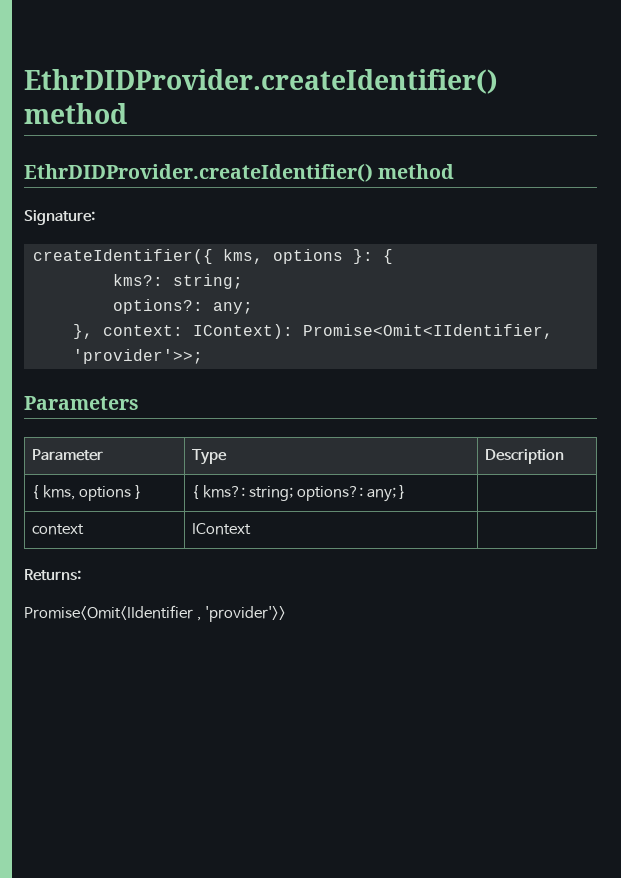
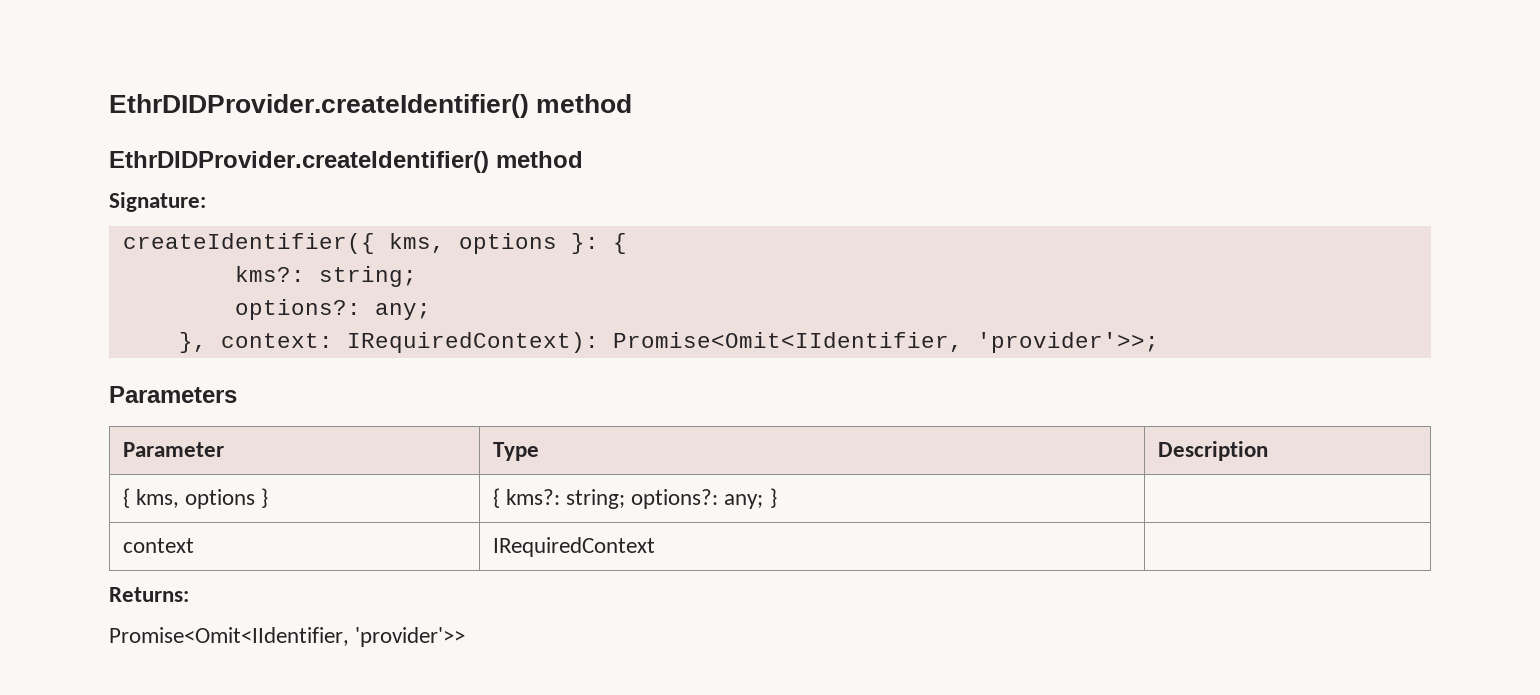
[192,324,293,339] IContext): -> [346,332,599,353] IRequiredContext):
[191,523,251,535] IContext -> [492,537,655,557] IRequiredContext
[24,605,201,621] Promise<Omit<IIdentifier , -> [109,627,349,646] Promise<Omit<IIdentifier,

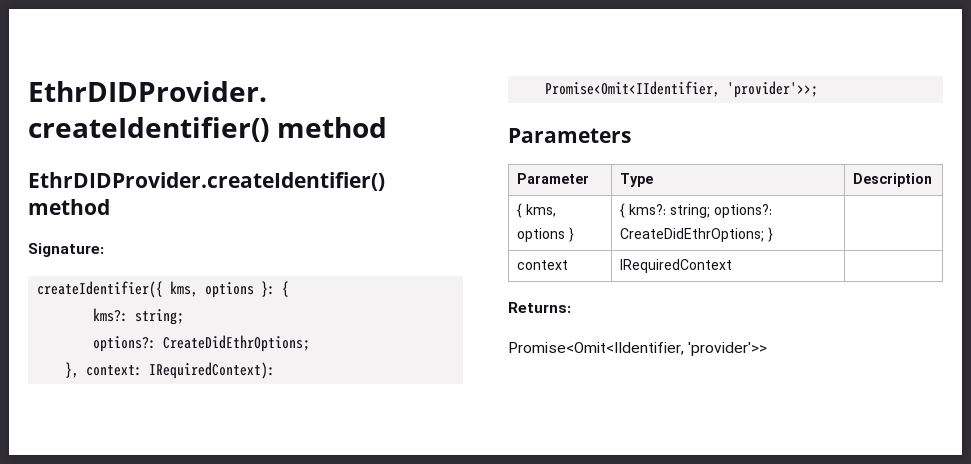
[374,303,431,320] any; -> [163,335,311,352] CreateDidEthrOptions;
[724,494,764,509] any; -> [619,228,764,242] CreateDidEthrOptions;

